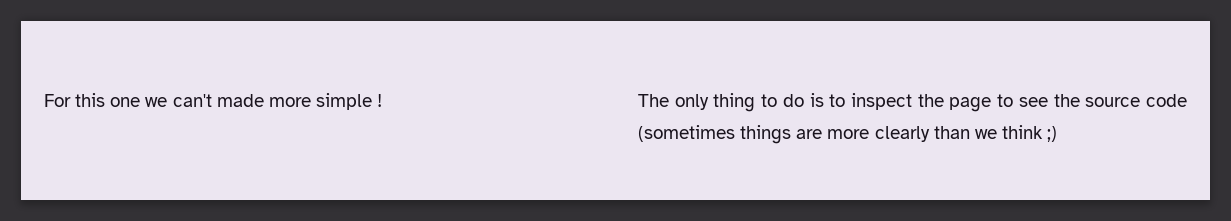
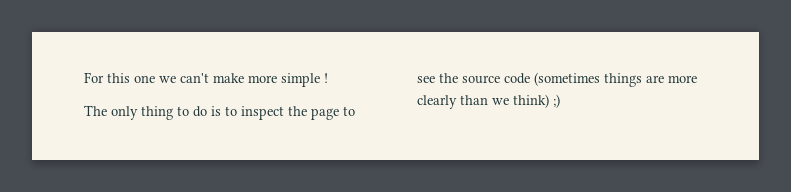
[216,94,264,107] made -> [213,73,244,83] make
[1001,125,1043,139] think -> [513,94,549,108] think)

